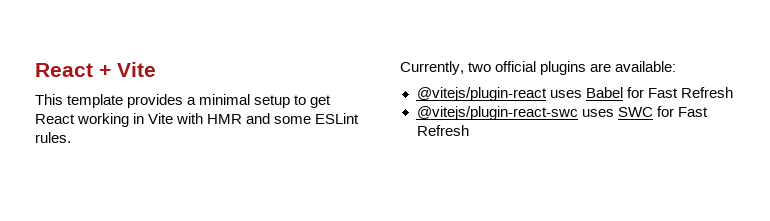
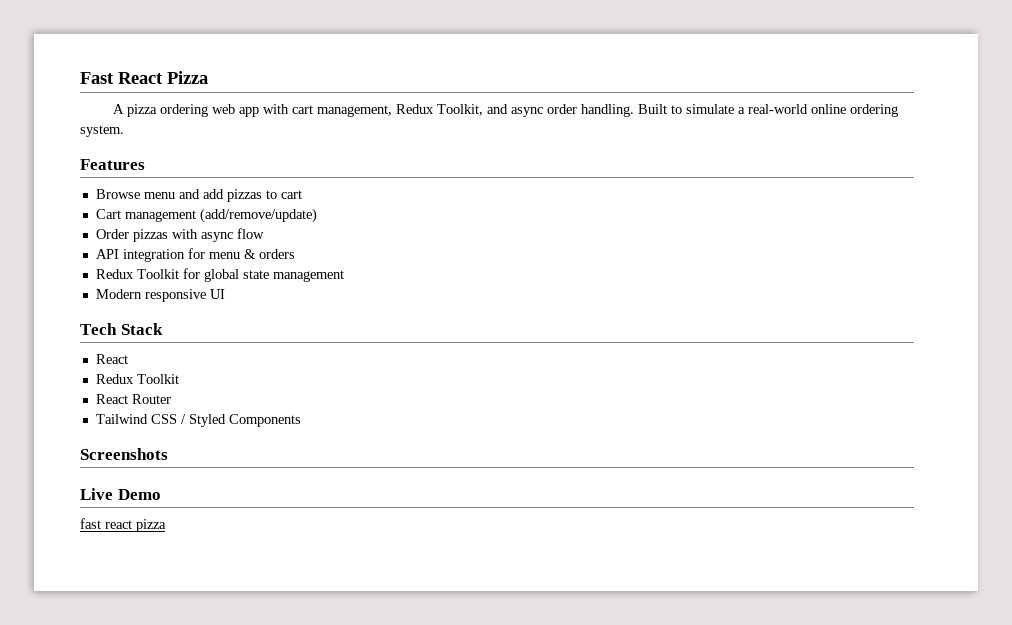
[35,62,156,77] [35,94,332,108] [35,113,360,127] [35,132,71,143] [400,61,677,75] [416,87,733,101] [416,106,708,120] [416,125,469,136] React + Vite // This template provides a minimal setup to get React working in Vite with HMR and some ESLint rules. // Currently, two official plugins are available: // @vitejs/plugin-react uses Babel for Fast Refresh // @vitejs/plugin-react-swc uses SWC for Fast Refresh -> [80,71,208,84] [113,104,899,117] [80,125,124,137] [80,159,145,170] [95,189,302,202] [95,208,317,223] [95,228,264,242] [95,248,295,262] [95,268,344,282] [95,289,225,302] [80,323,163,335] [95,354,128,364] [95,374,179,384] [95,394,171,404] [95,414,301,427] [80,448,168,460] [80,488,161,500] [80,518,166,532] Fast React Pizza // A pizza ordering web app with cart management, Redux Toolkit, and async order handling. Built to simulate a real-world online ordering system. // Features // Browse menu and add pizzas to cart // Cart management (add/remove/update) // Order pizzas with async flow // API integration for menu & orders // Redux Toolkit for global state management // Modern responsive UI // Tech Stack // React // Redux Toolkit // React Router // Tailwind CSS / Styled Components // Screenshots // Live Demo // fast react pizza

